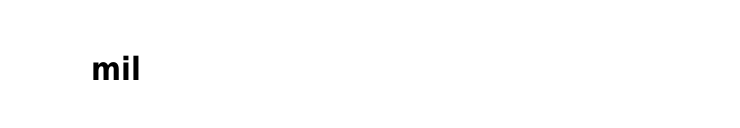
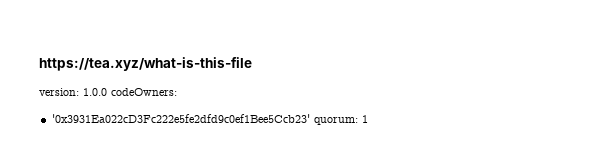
[91,55,141,80] mil -> [39,57,252,71] [39,88,177,96] [51,114,368,125] https://tea.xyz/what-is-this-file // version: 1.0.0 codeOwners: // '0x3931Ea022cD3Fc222e5fe2dfd9c0ef1Bee5Ccb23' quorum: 1

